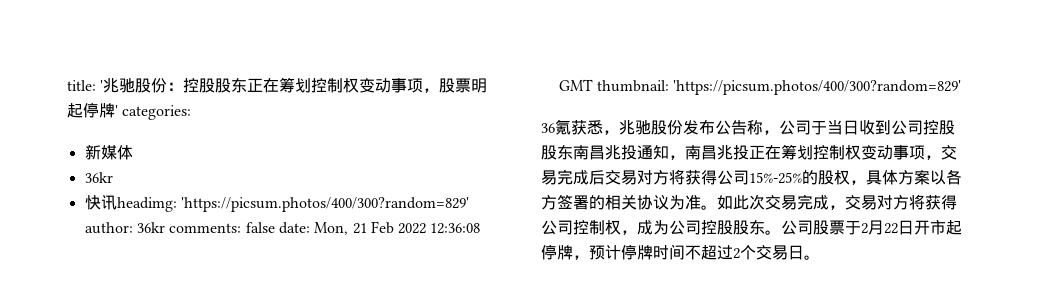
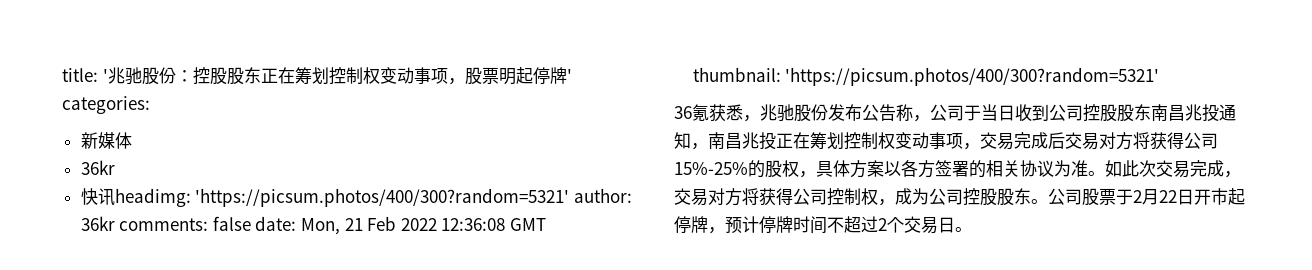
[180,197,469,212] 'https://picsum.photos/400/300?random=829' -> [195,188,570,207] 'https://picsum.photos/400/300?random=5321'
[673,80,962,95] 'https://picsum.photos/400/300?random=829' -> [785,67,1160,86] 'https://picsum.photos/400/300?random=5321'

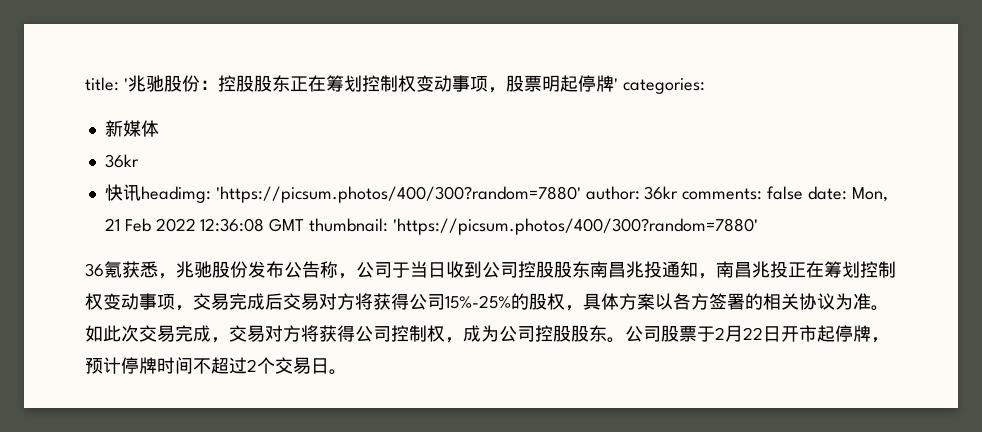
[195,188,570,207] 'https://picsum.photos/400/300?random=5321' -> [215,186,581,203] 'https://picsum.photos/400/300?random=7880'
[785,67,1160,86] 'https://picsum.photos/400/300?random=5321' -> [392,218,758,235] 'https://picsum.photos/400/300?random=7880'

